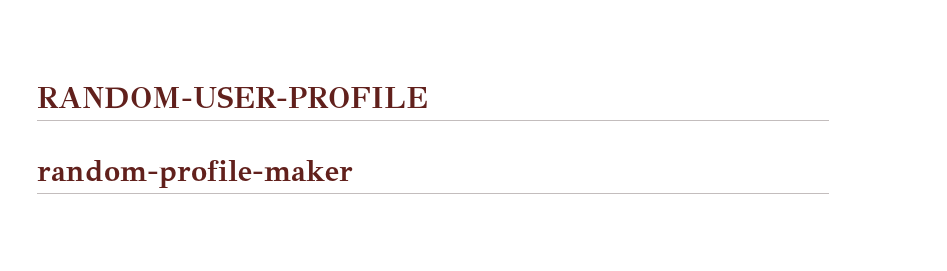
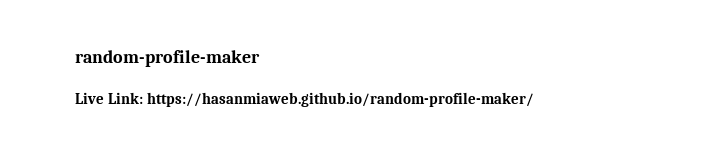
[37,86,428,109] [37,160,353,188] RANDOM-USER-PROFILE // random-profile-maker -> [75,50,260,67] [75,92,535,107] random-profile-maker // Live Link: https://hasanmiaweb.github.io/random-profile-maker/

